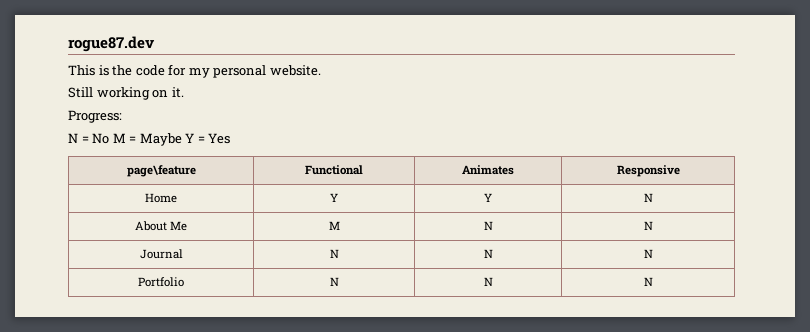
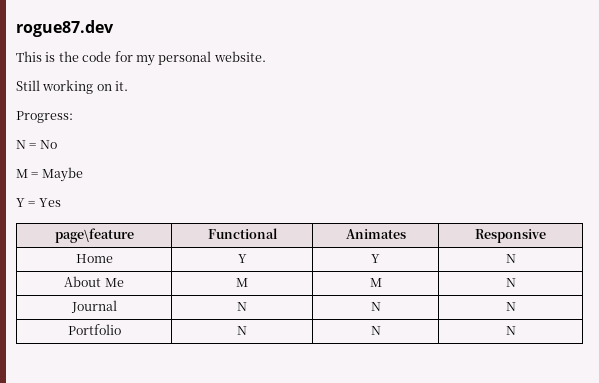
(110, 138) none -> (57, 144) //
(182, 139) none -> (83, 174) //
[483,221,493,230] N -> [369,278,382,287] M

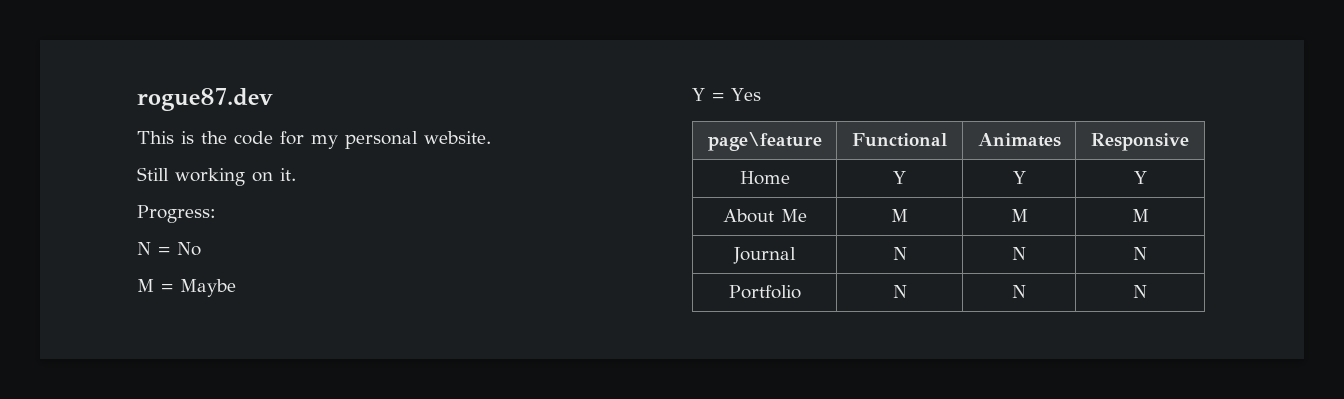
[505,254,516,263] N -> [1133,171,1147,184] Y
[505,278,516,287] N -> [1131,209,1149,222] M

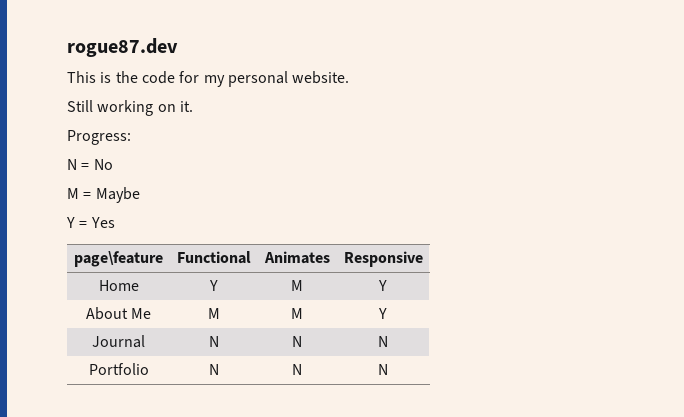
[1012,171,1026,184] Y -> [291,280,303,291] M
[1131,209,1149,222] M -> [378,308,387,319] Y

